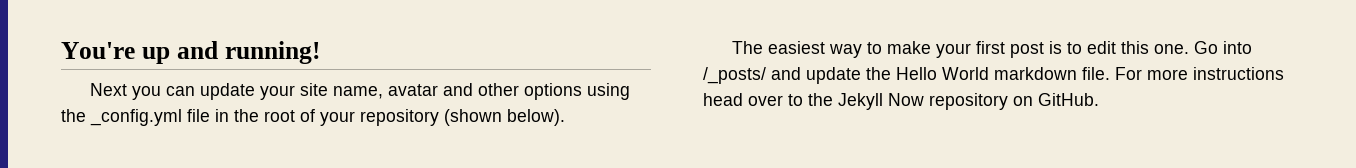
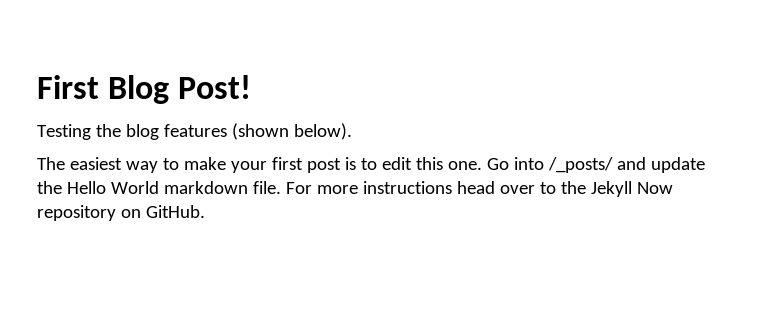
[61,41,320,64] [90,83,631,100] [61,109,439,126] You're up and running! // Next you can update your site name, avatar and other options using the _config.yml file in the root of your repository -> [37,75,252,104] [37,124,227,140] First Blog Post! // Testing the blog features

